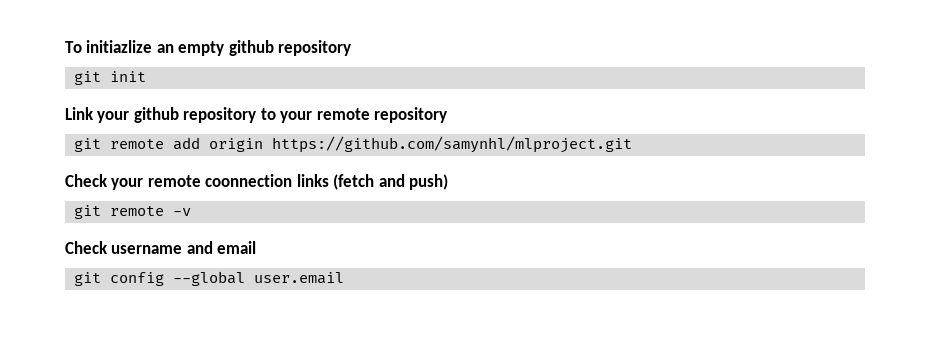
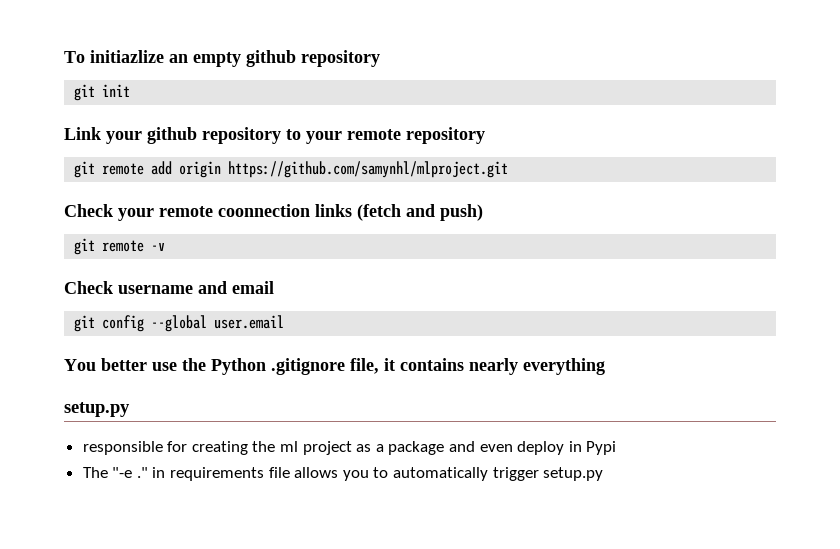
(344, 278) none -> [64,358,605,375] [64,402,130,417] [82,441,617,455] [82,467,604,481] // You better use the Python .gitignore file, it contains nearly everything // setup.py // responsible for creating the ml project as a package and even deploy in Pypi // The "-e ." in requirements file allows you to automatically trigger setup.py

